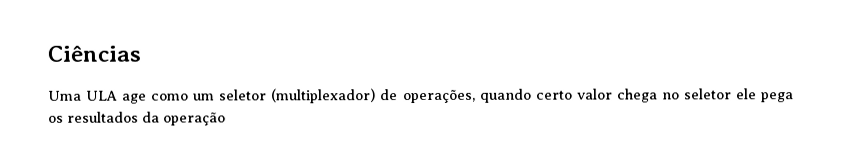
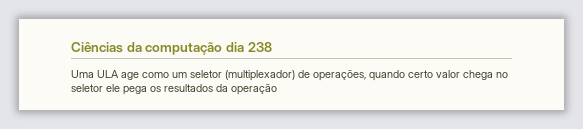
(141, 53) none -> [126,42,272,55] da computação dia 238

